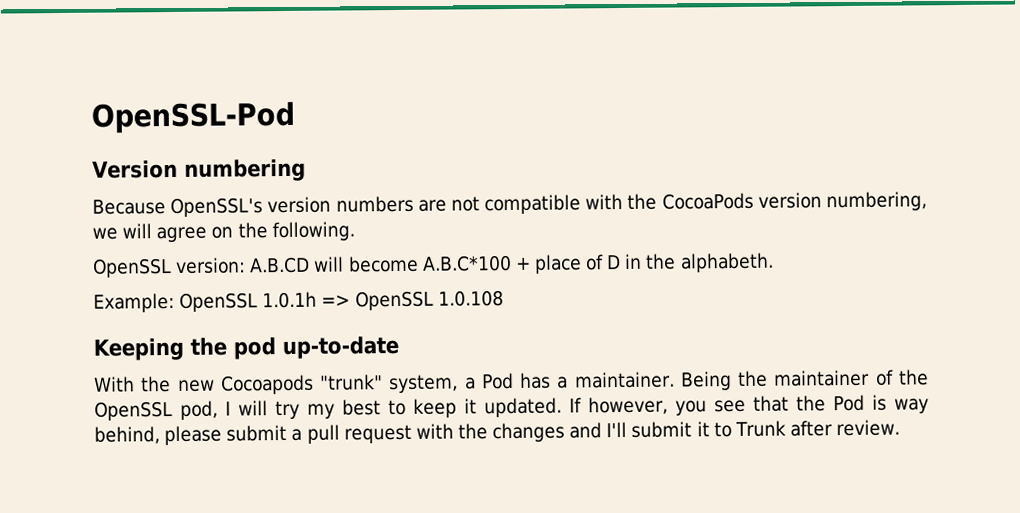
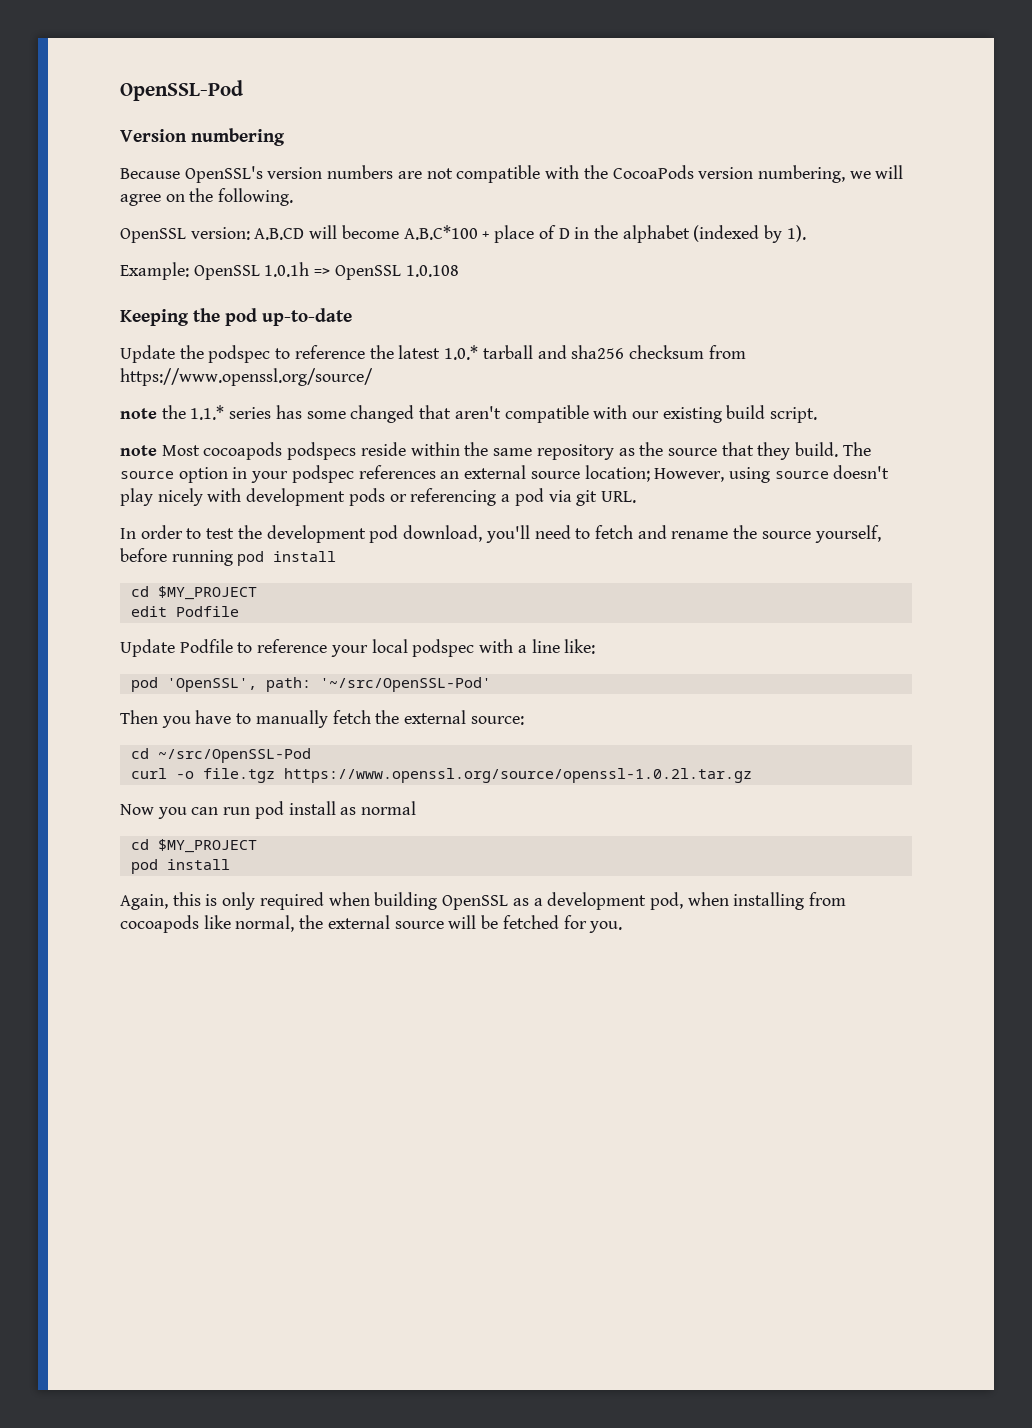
[679,252,774,273] alphabeth. -> [622,225,806,243] alphabet (indexed by 1).
[94,369,929,395] [94,394,929,421] [94,419,901,446] With the new Cocoapods "trunk" system, a Pod has a maintainer. Being the maintainer of the OpenSSL pod, I will try my best to keep it updated. If however, you see that the Pod is way behind, please submit a pull request with the changes and I'll submit it to Trunk after review. -> [120,345,746,363] [120,368,373,386] [120,405,818,423] [120,442,871,460] [120,465,890,483] [120,488,636,506] [120,525,881,543] [120,548,337,566] [130,586,257,600] [130,606,239,617] [120,639,596,657] [130,677,491,692] [120,710,524,728] [130,748,311,763] [130,768,752,783] [120,801,417,819] [130,839,257,853] [130,859,230,874] [120,892,847,910] [120,915,623,933] Update the podspec to reference the latest 1.0.* tarball and sha256 checksum from https://www.openssl.org/source/ // note the 1.1.* series has some changed that aren't compatible with our existing build script. // note Most cocoapods podspecs reside within the same repository as the source that they build. The source option in your podspec references an external source location; However, using source doesn't play nicely with development pods or referencing a pod via git URL. // In order to test the development pod download, you'll need to fetch and rename the source yourself, before running pod install // cd $MY_PROJECT // edit Podfile // Update Podfile to reference your local podspec with a line like: // pod 'OpenSSL', path: '~/src/OpenSSL-Pod' // Then you have to manually fetch the external source: // cd ~/src/OpenSSL-Pod // curl -o file.tgz https://www.openssl.org/source/openssl-1.0.2l.tar.gz // Now you can run pod install as normal // cd $MY_PROJECT // pod install // Again, this is only required when building OpenSSL as a development pod, when installing from cocoapods like normal, the external source will be fetched for you.

